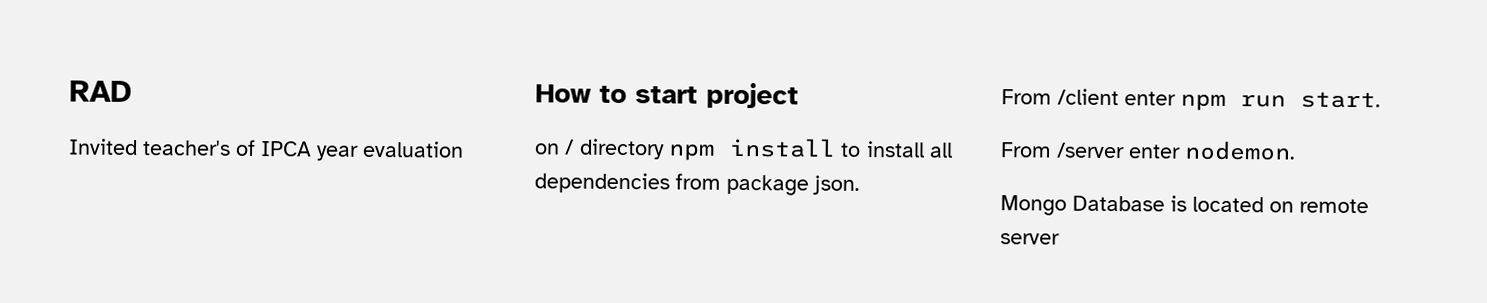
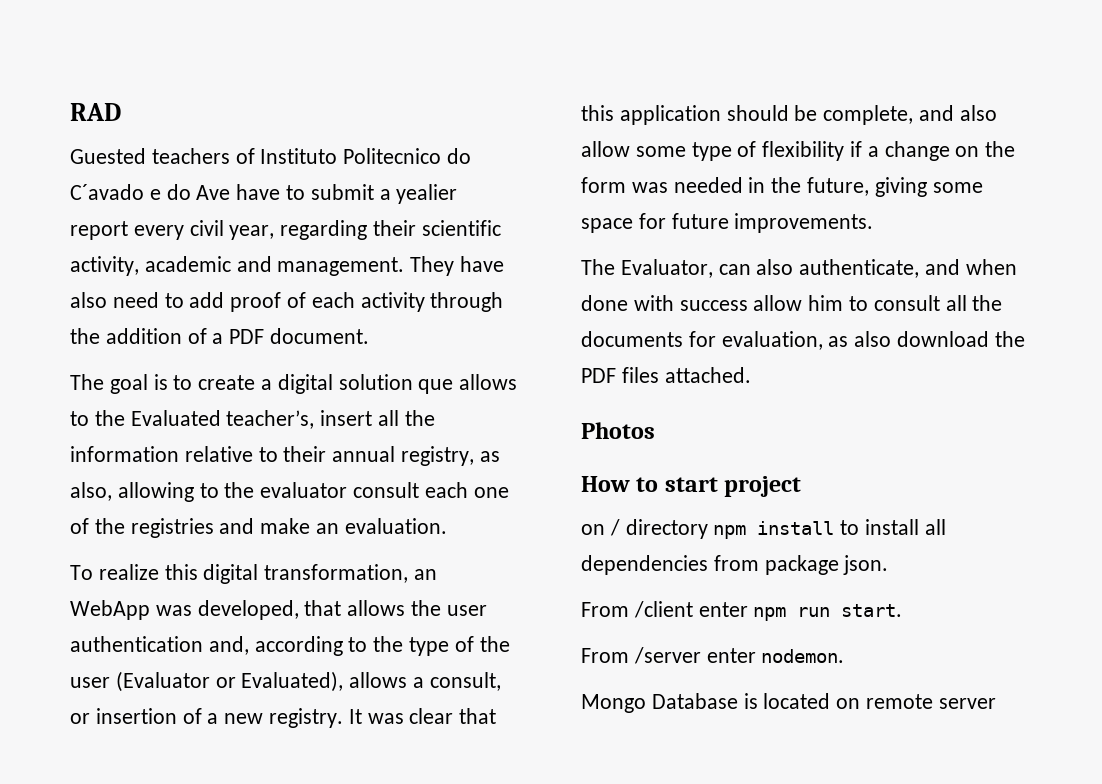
[68,138,464,161] Invited teacher's of IPCA year evaluation -> [70,148,472,164] [70,184,458,204] [70,220,501,240] [70,256,505,276] [70,292,504,312] [70,328,370,344] [70,374,518,394] [70,410,435,429] [70,446,500,466] [70,482,509,502] [70,518,447,538] [70,564,438,584] [70,600,487,620] [70,636,510,656] [70,671,501,692] [70,708,497,728] [581,105,997,125] [581,141,1016,161] [581,177,983,197] [581,213,874,233] [581,259,1017,278] [581,295,1003,311] [581,331,1025,350] [581,367,751,383] [581,422,655,439] Guested teachers of Instituto Politecnico do C´avado e do Ave have to submit a yealier report every civil year, regarding their scientific activity, academic and management. They have also need to add proof of each activity through the addition of a PDF document. // The goal is to create a digital solution que allows to the Evaluated teacher’s, insert all the information relative to their annual registry, as also, allowing to the evaluator consult each one of the registries and make an evaluation. // To realize this digital transformation, an WebApp was developed, that allows the user authentication and, according to the type of the user (Evaluator or Evaluated), allows a consult, or insertion of a new registry. It was clear that this application should be complete, and also allow some type of flexibility if a change on the form was needed in the future, giving some space for future improvements. // The Evaluator, can also authenticate, and when done with success allow him to consult all the documents for evaluation, as also download the PDF files attached. // Photos

